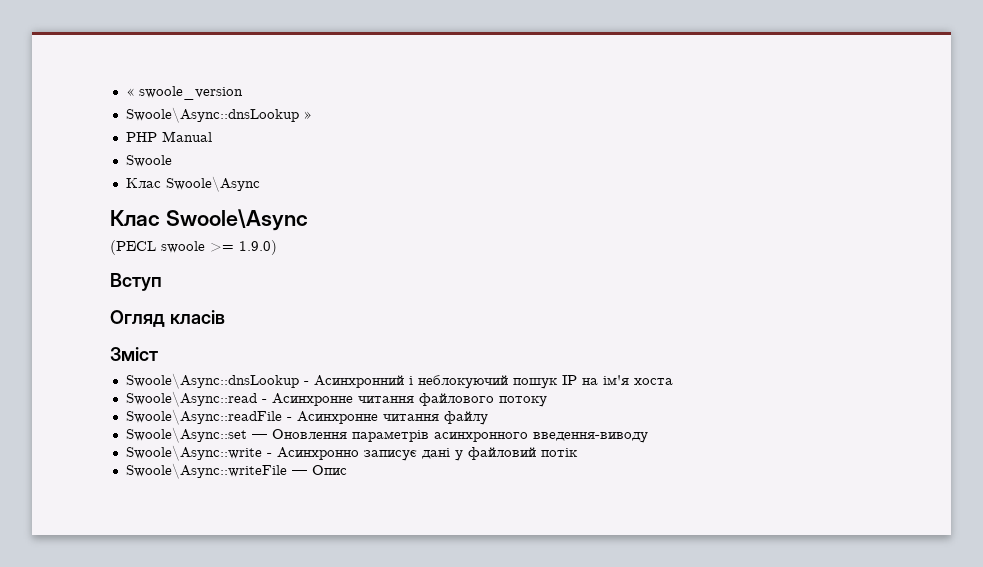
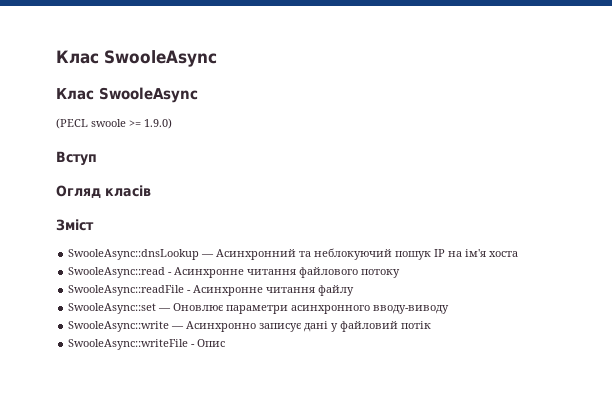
[125,86,243,100] [125,107,312,123] [125,131,212,142] [125,155,172,167] [125,176,260,192] [110,209,308,231] « swoole_version // Swoole\Async::dnsLookup » // PHP Manual // Swoole // Клас Swoole\Async // Клас Swoole\Async -> [56,50,217,67] [56,87,198,103] Клас SwooleAsync // Клас SwooleAsync
[125,373,413,389] Swoole\Async::dnsLookup - Асинхронний і -> [68,249,312,260] SwooleAsync::dnsLookup — Асинхронний та
[125,391,257,407] Swoole\Async::read -> [68,267,166,278] SwooleAsync::read
[125,409,282,425] Swoole\Async::readFile -> [68,285,185,296] SwooleAsync::readFile
[125,427,648,443] [125,445,272,461] Swoole\Async::set — Оновлення параметрів асинхронного введення-виводу // Swoole\Async::write - -> [68,303,450,314] [68,321,185,332] SwooleAsync::set — Оновлює параметри асинхронного вводу-виводу // SwooleAsync::write —
[125,463,307,479] Swoole\Async::writeFile — -> [68,339,196,350] SwooleAsync::writeFile -

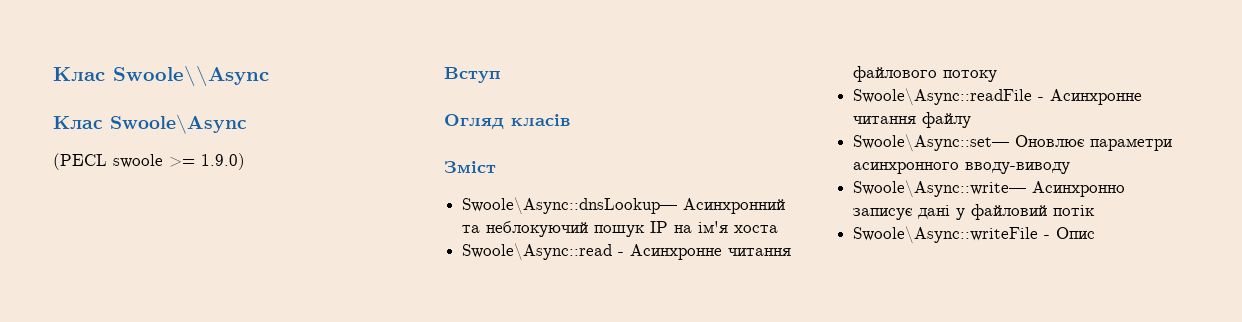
[56,50,217,67] [56,87,198,103] Клас SwooleAsync // Клас SwooleAsync -> [53,66,269,86] [53,114,247,134] Клас Swoole\\Async // Клас Swoole\Async
[68,249,215,260] SwooleAsync::dnsLookup — -> [462,197,678,215] Swoole\Async::dnsLookup—
[68,267,166,278] SwooleAsync::read -> [462,243,613,261] Swoole\Async::read
[68,285,185,296] SwooleAsync::readFile -> [853,88,1033,106] Swoole\Async::readFile
[68,303,172,314] SwooleAsync::set — -> [853,134,1010,152] Swoole\Async::set—
[68,321,185,332] SwooleAsync::write — -> [853,180,1027,198] Swoole\Async::write—
[68,339,189,350] SwooleAsync::writeFile -> [853,226,1039,244] Swoole\Async::writeFile

